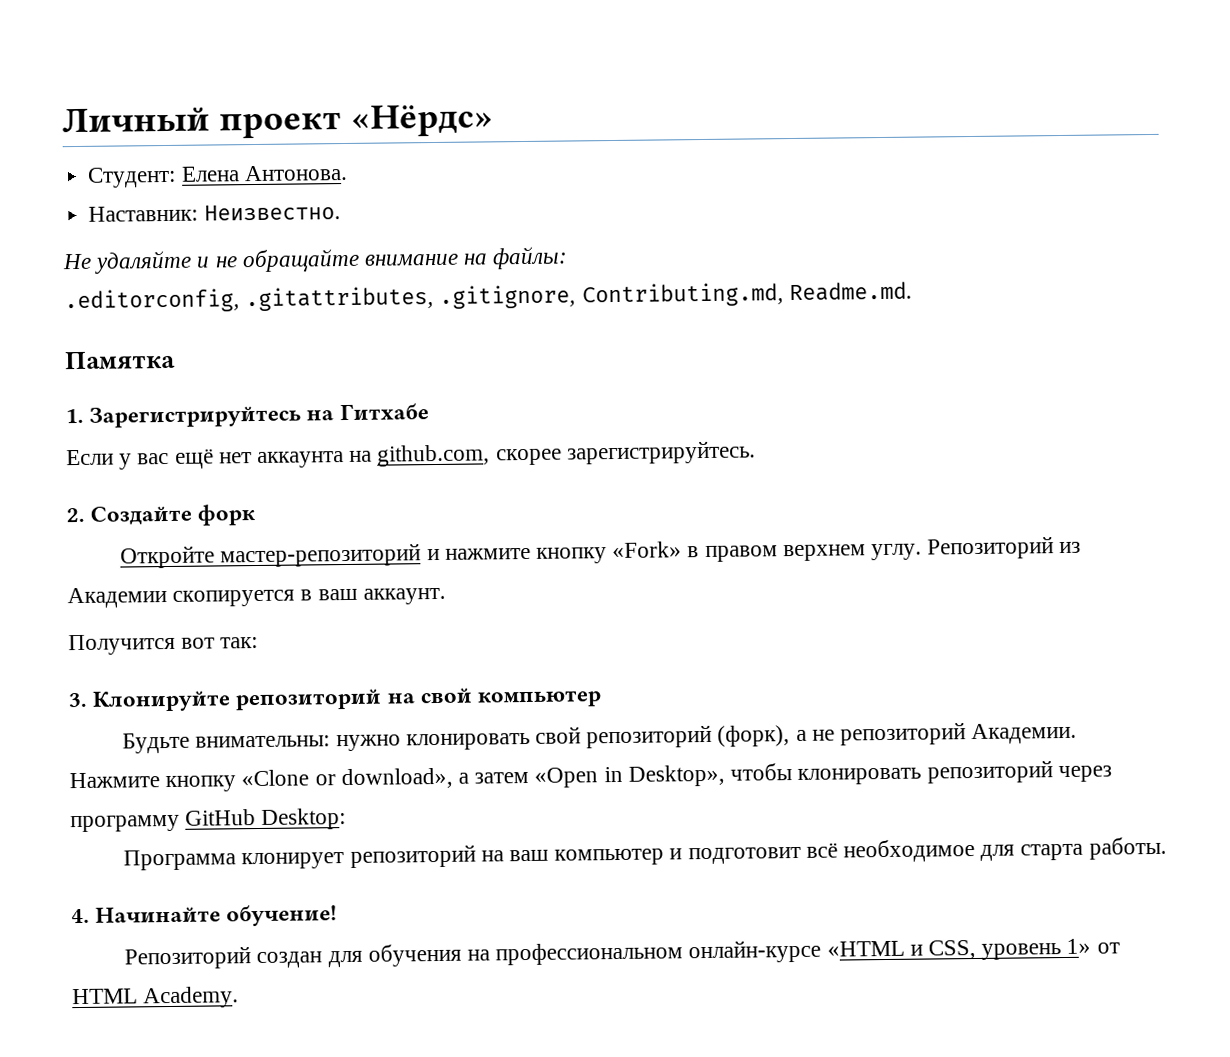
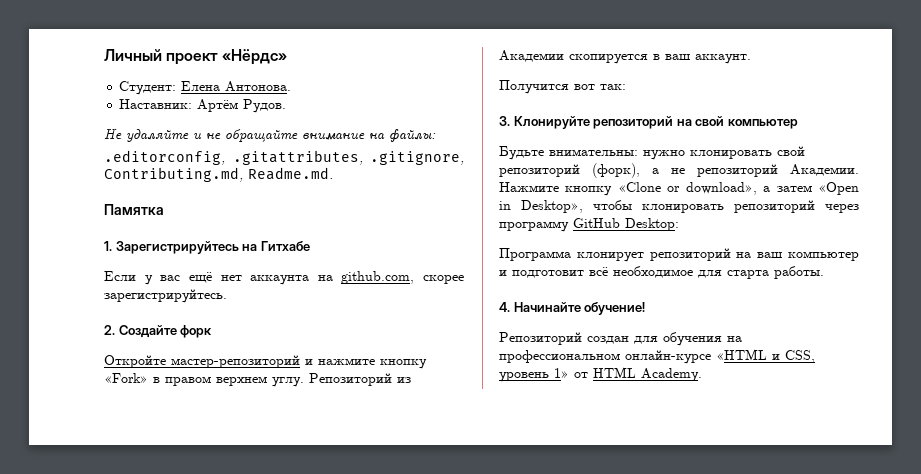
[203,204,341,221] Неизвестно. -> [197,99,287,113] Артём Рудов.

